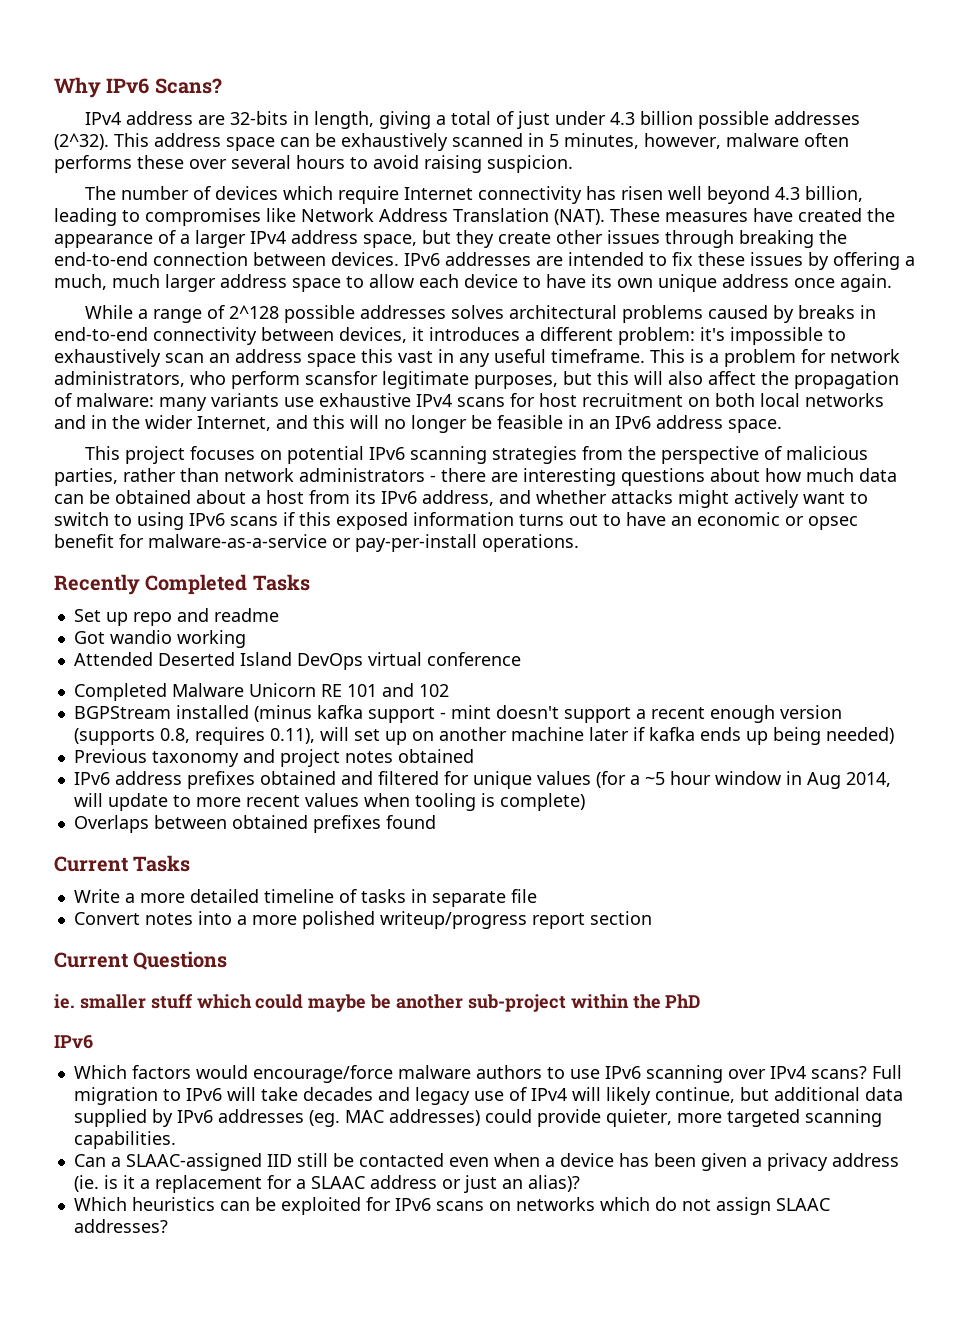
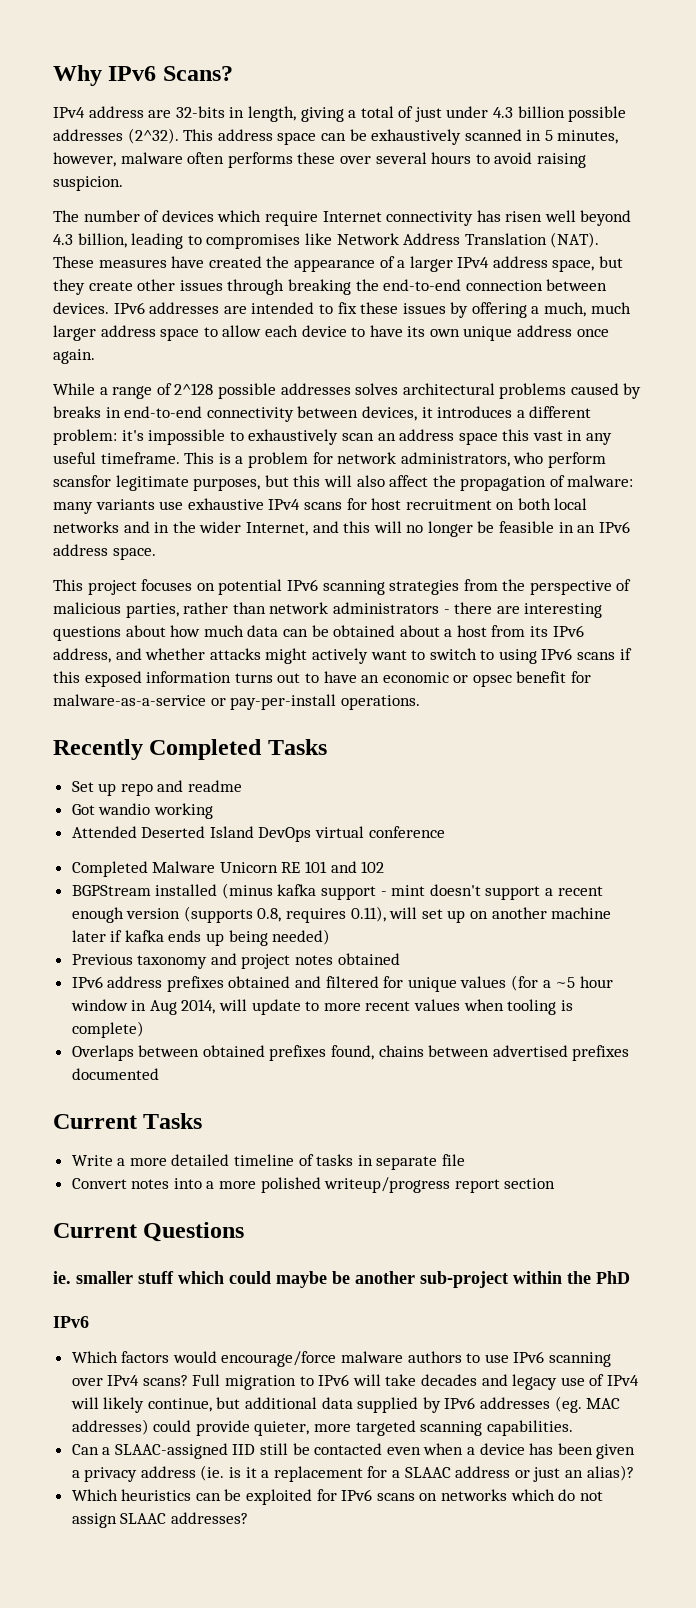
[385,815,436,829] found -> [331,1045,630,1061] [71,1068,159,1080] found, chains between advertised prefixes documented

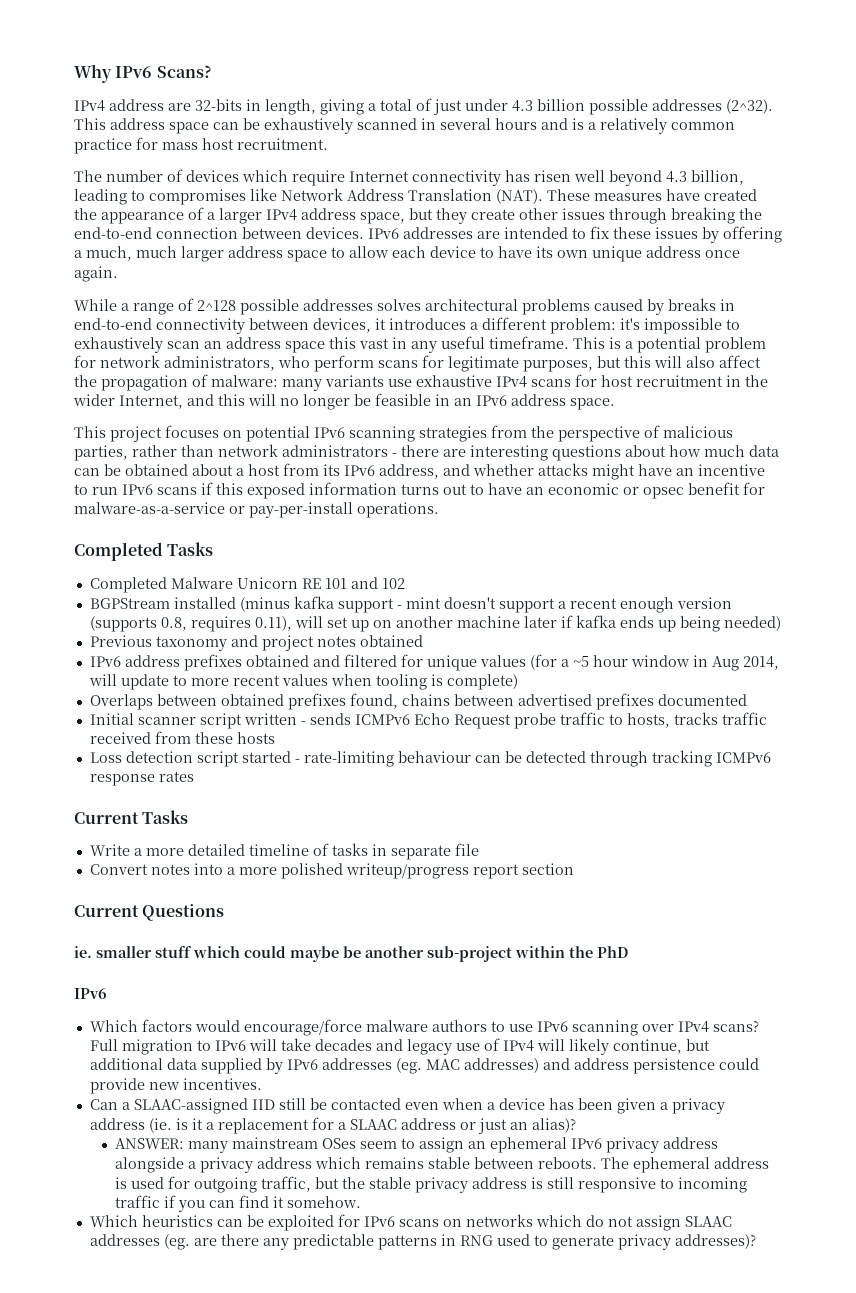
[544,130,619,144] [53,152,586,168] [53,176,123,191] 5 minutes, however, malware often performs these over several hours to avoid raising suspicion. -> [440,118,735,134] [74,137,328,154] several hours and is a relatively common practice for mass host recruitment.
(244, 460) none -> [637,337,701,353] potential
[53,475,111,487] scansfor -> [378,355,444,368] scans for
[496,498,588,510] [53,521,150,533] on both local networks and -> (723, 381) none
[311,648,537,664] actively want to switch to using -> [638,464,765,476] [74,484,118,495] have an incentive to run
[53,739,143,760] Recently -> (439, 510) none
[71,780,243,796] [71,803,213,819] [71,826,445,842] // Set up repo and readme // Got wandio working // Attended Deserted Island DevOps virtual conference -> (214, 549) none
(159, 1074) none -> [89,712,767,729] [89,731,275,744] [89,750,771,767] [89,771,194,786] // Initial scanner script written - sends ICMPv6 Echo Request probe traffic to hosts, tracks traffic received from these hosts // Loss detection script started - rate-limiting behaviour can be detected through tracking ICMPv6 response rates
[153,1420,573,1436] could provide quieter, more targeted scanning capabilities. -> [542,1058,759,1074] [89,1078,262,1094] and address persistence could provide new incentives.
(634, 1473) none -> [115,1137,719,1153] [115,1157,770,1173] [115,1176,748,1193] [115,1195,362,1212] // ANSWER: many mainstream OSes seem to assign an ephemeral IPv6 privacy address alongside a privacy address which remains stable between reboots. The ephemeral address is used for outgoing traffic, but the stable privacy address is still responsive to incoming traffic if you can find it somehow.
[170,1512,248,1524] addresses? -> [89,1234,756,1250] addresses (eg. are there any predictable patterns in RNG used to generate privacy addresses)?

